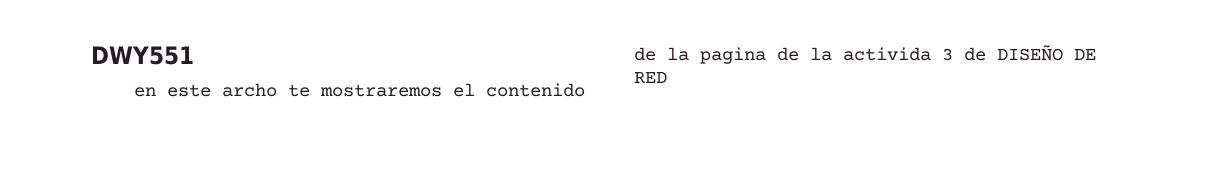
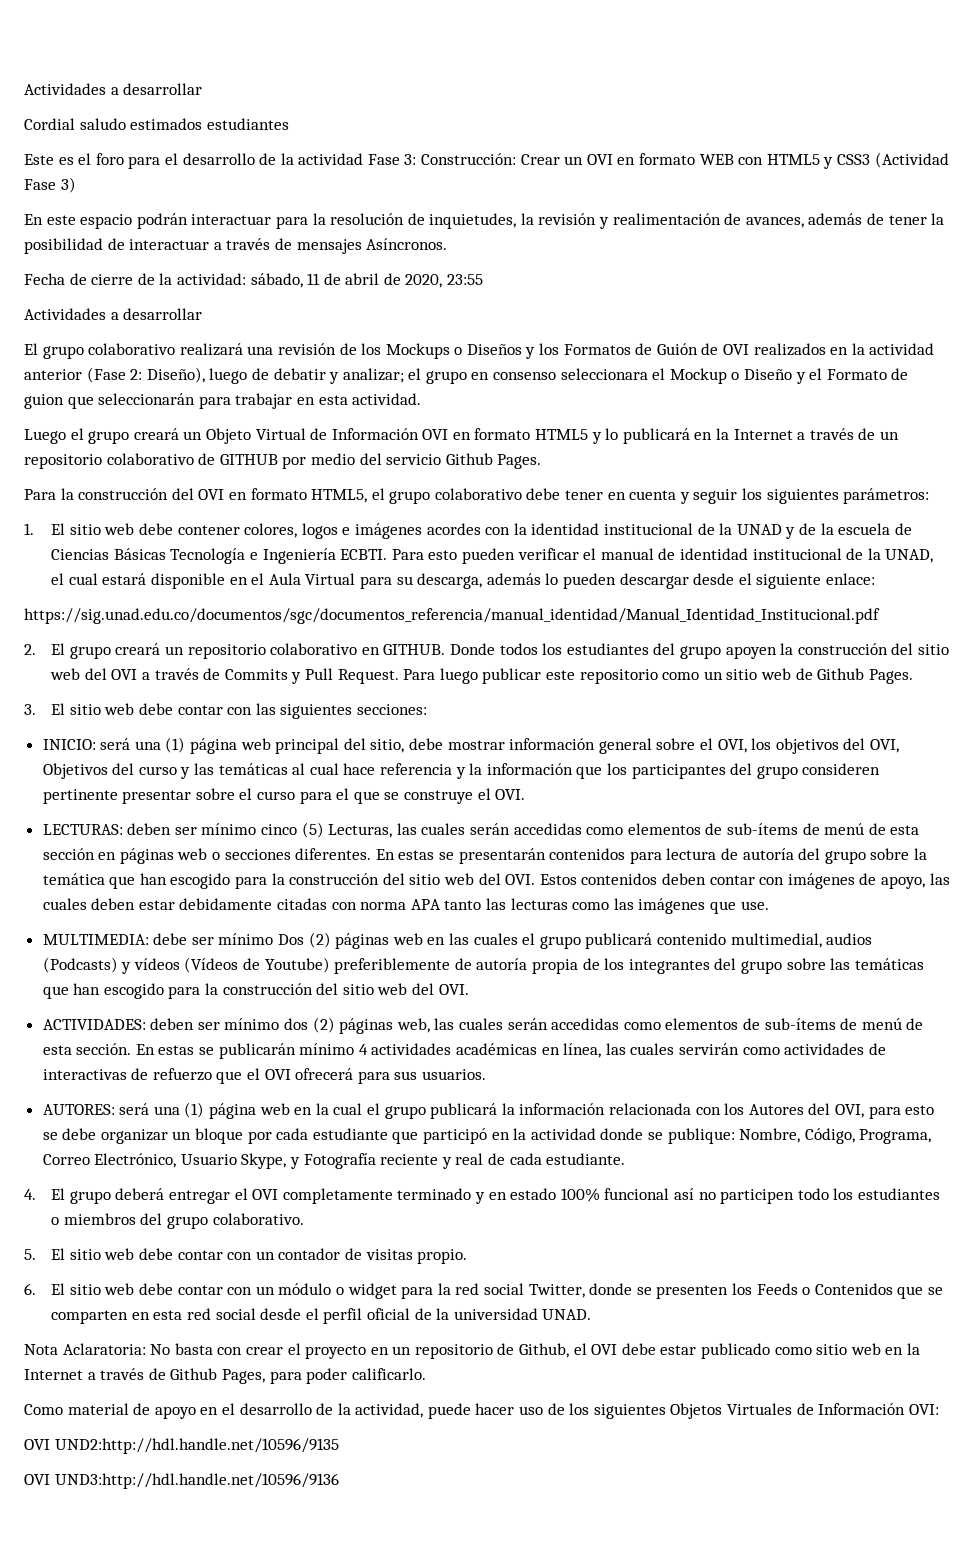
[91,46,194,65] [134,83,586,97] [634,45,1096,64] [634,72,667,83] DWY551 // en este archo te mostraremos el contenido de la pagina de la activida 3 de DISEÑO DE RED -> [24,83,203,95] [24,118,289,130] [24,152,949,169] [24,177,76,193] [24,213,945,229] [24,238,448,254] [24,273,484,288] [24,308,203,320] [24,343,935,359] [24,367,909,384] [24,393,422,409] [24,428,899,444] [24,453,542,469] [24,488,930,504] [24,523,912,539] [51,548,934,564] [51,573,875,589] [24,608,880,624] [24,643,949,659] [50,668,913,684] [24,703,428,719] [42,737,899,754] [42,763,881,779] [42,788,526,804] [42,822,920,838] [42,848,927,864] [42,873,950,889] [42,898,769,914] [42,932,873,949] [42,957,924,974] [42,983,469,999] [42,1017,924,1034] [42,1043,886,1059] [42,1068,487,1084] [42,1102,935,1119] [42,1128,932,1144] [42,1153,626,1169] [24,1188,940,1204] [51,1213,304,1229] [24,1248,468,1264] [24,1283,943,1299] [51,1308,592,1324] [24,1343,920,1359] [24,1368,426,1384] [24,1403,939,1419] [24,1438,339,1454] [24,1473,339,1489] Actividades a desarrollar // Cordial saludo estimados estudiantes // Este es el foro para el desarrollo de la actividad Fase 3: Construcción: Crear un OVI en formato WEB con HTML5 y CSS3 (Actividad Fase 3) // En este espacio podrán interactuar para la resolución de inquietudes, la revisión y realimentación de avances, además de tener la posibilidad de interactuar a través de mensajes Asíncronos. // Fecha de cierre de la actividad: sábado, 11 de abril de 2020, 23:55 // Actividades a desarrollar // El grupo colaborativo realizará una revisión de los Mockups o Diseños y los Formatos de Guión de OVI realizados en la actividad anterior (Fase 2: Diseño), luego de debatir y analizar; el grupo en consenso seleccionara el Mockup o Diseño y el Formato de guion que seleccionarán para trabajar en esta actividad. // Luego el grupo creará un Objeto Virtual de Información OVI en formato HTML5 y lo publicará en la Internet a través de un repositorio colaborativo de GITHUB por medio del servicio Github Pages. // Para la construcción del OVI en formato HTML5, el grupo colaborativo debe tener en cuenta y seguir los siguientes parámetros: // 1. El sitio web debe contener colores, logos e imágenes acordes con la identidad institucional de la UNAD y de la escuela de Ciencias Básicas Tecnología e Ingeniería ECBTI. Para esto pueden verificar el manual de identidad institucional de la UNAD, el cual estará disponible en el Aula Virtual para su descarga, además lo pueden descargar desde el siguiente enlace: // https://sig.unad.edu.co/documentos/sgc/documentos_referencia/manual_identidad/Manual_Identidad_Institucional.pdf // 2. El grupo creará un repositorio colaborativo en GITHUB. Donde todos los estudiantes del grupo apoyen la construcción del sitio web del OVI a través de Commits y Pull Request. Para luego publicar este repositorio como un sitio web de Github Pages. // 3. El sitio web debe contar con las siguientes secciones: // INICIO: será una (1) página web principal del sitio, debe mostrar información general sobre el OVI, los objetivos del OVI, Objetivos del curso y las temáticas al cual hace referencia y la información que los participantes del grupo consideren pertinente presentar sobre el curso para el que se construye el OVI. // LECTURAS: deben ser mínimo cinco (5) Lecturas, las cuales serán accedidas como elementos de sub-ítems de menú de esta sección en páginas web o secciones diferentes. En estas se presentarán contenidos para lectura de autoría del grupo sobre la temática que han escogido para la construcción del sitio web del OVI. Estos contenidos deben contar con imágenes de apoyo, las cuales deben estar debidamente citadas con norma APA tanto las lecturas como las imágenes que use. // MULTIMEDIA: debe ser mínimo Dos (2) páginas web en las cuales el grupo publicará contenido multimedial, audios (Podcasts) y vídeos (Vídeos de Youtube) preferiblemente de autoría propia de los integrantes del grupo sobre las temáticas que han escogido para la construcción del sitio web del OVI. // ACTIVIDADES: deben ser mínimo dos (2) páginas web, las cuales serán accedidas como elementos de sub-ítems de menú de esta sección. En estas se publicarán mínimo 4 actividades académicas en línea, las cuales servirán como actividades de interactivas de refuerzo que el OVI ofrecerá para sus usuarios. // AUTORES: será una (1) página web en la cual el grupo publicará la información relacionada con los Autores del OVI, para esto se debe organizar un bloque por cada estudiante que participó en la actividad donde se publique: Nombre, Código, Programa, Correo Electrónico, Usuario Skype, y Fotografía reciente y real de cada estudiante. // 4. El grupo deberá entregar el OVI completamente terminado y en estado 100% funcional así no participen todo los estudiantes o miembros del grupo colaborativo. // 5. El sitio web debe contar con un contador de visitas propio. // 6. El sitio web debe contar con un módulo o widget para la red social Twitter, donde se presenten los Feeds o Contenidos que se comparten en esta red social desde el perfil oficial de la universidad UNAD. // Nota Aclaratoria: No basta con crear el proyecto en un repositorio de Github, el OVI debe estar publicado como sitio web en la Internet a través de Github Pages, para poder calificarlo. // Como material de apoyo en el desarrollo de la actividad, puede hacer uso de los siguientes Objetos Virtuales de Información OVI: // OVI UND2:http://hdl.handle.net/10596/9135 // OVI UND3:http://hdl.handle.net/10596/9136

